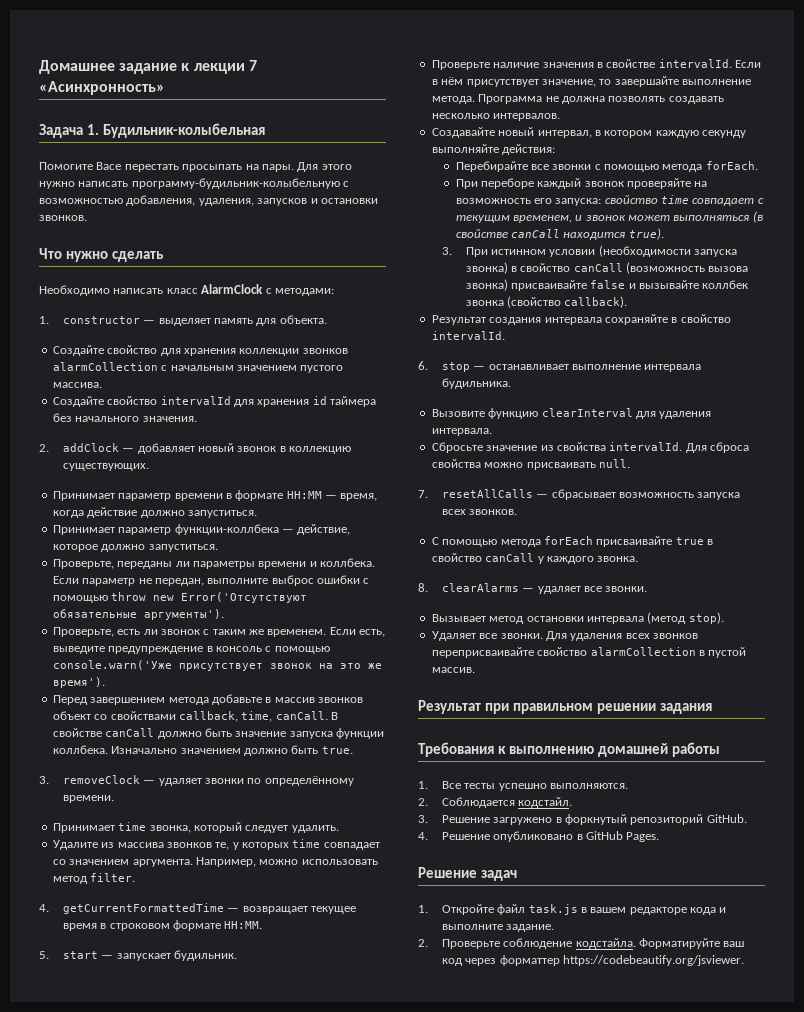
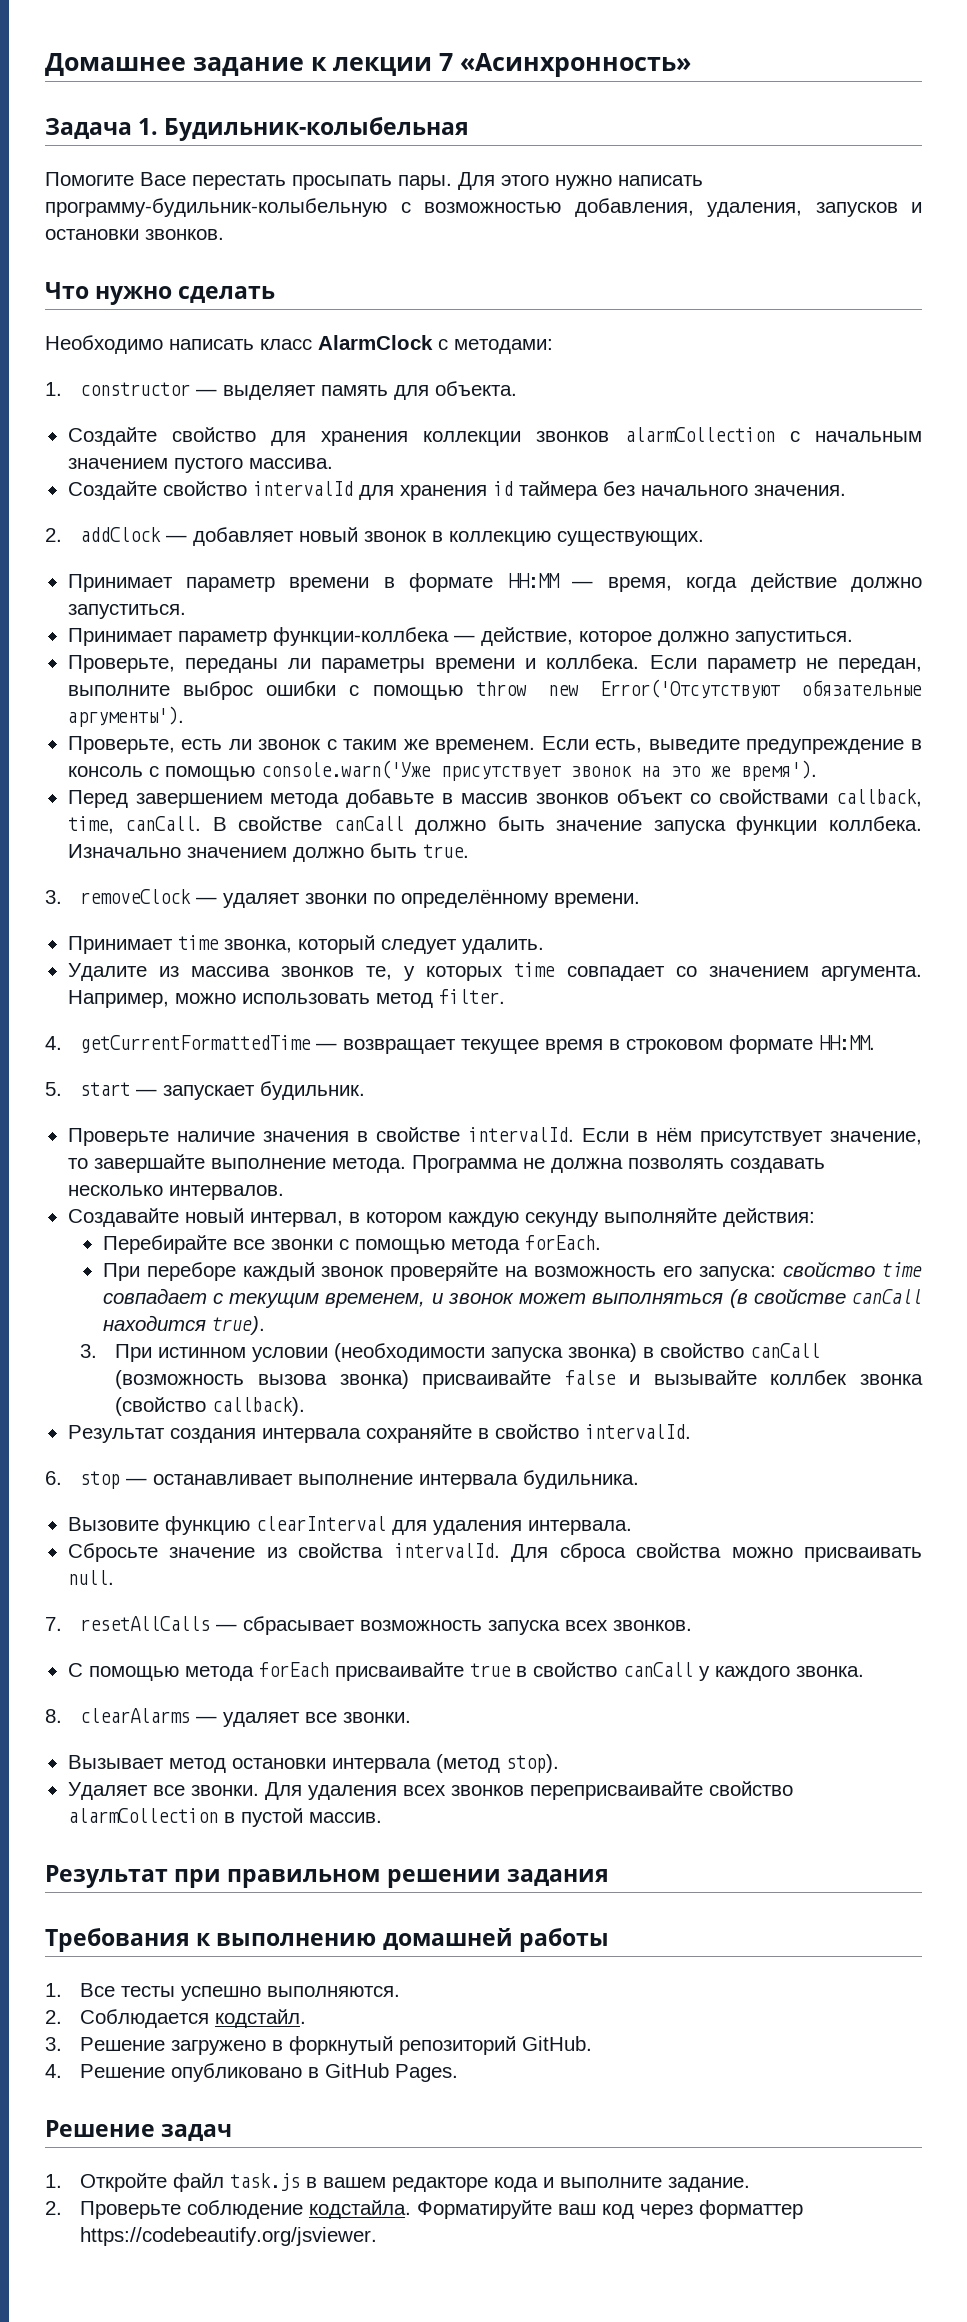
[245,164,259,170] на -> (392, 182) none

